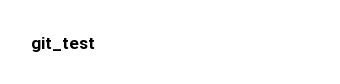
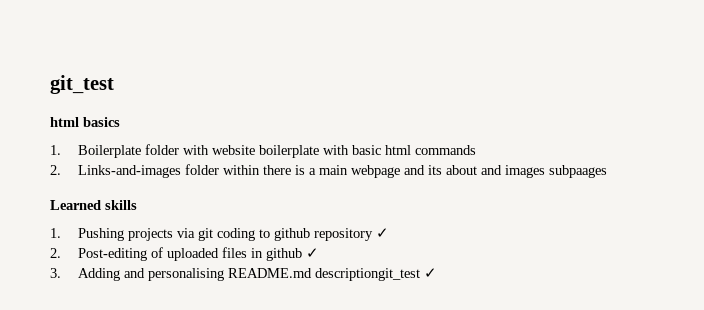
(95, 44) none -> [50,117,120,127] [50,144,476,158] [50,164,607,178] [50,200,137,210] [50,228,389,241] [50,247,319,261] [50,268,437,281] // html basics // 1. Boilerplate folder with website boilerplate with basic html commands // 2. Links-and-images folder within there is a main webpage and its about and images subpaages // Learned skills // 1. Pushing projects via git coding to github repository ✓ // 2. Post-editing of uploaded files in github ✓ // 3. Adding and personalising README.md descriptiongit_test ✓

